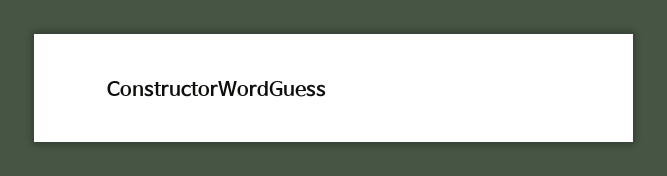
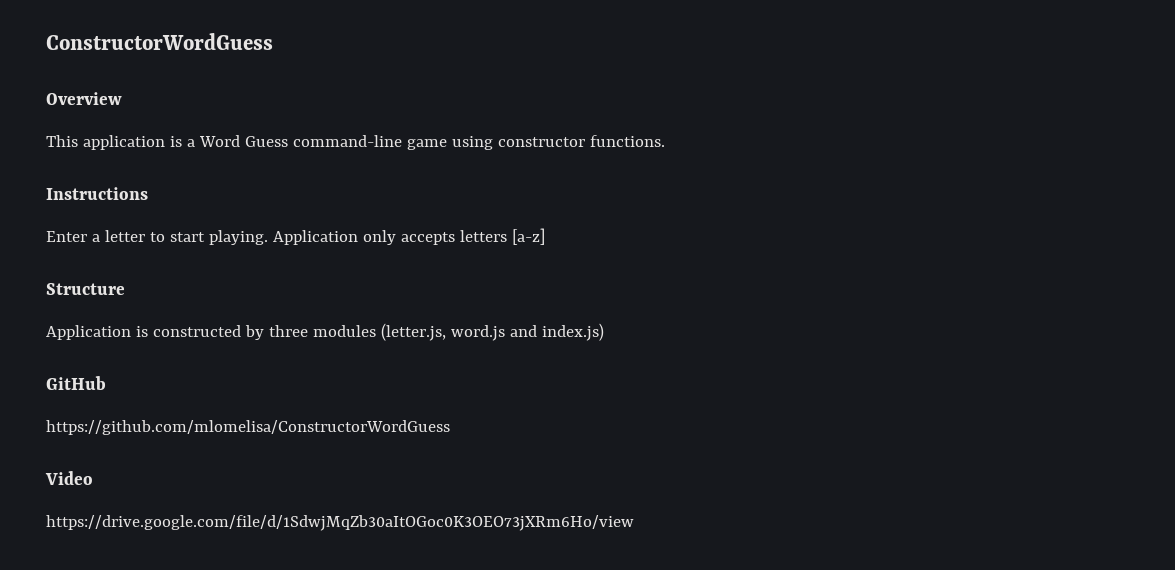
(326, 89) none -> [46,92,122,105] [46,135,665,150] [46,187,148,200] [46,228,545,245] [46,283,125,295] [46,323,604,341] [46,376,106,390] [46,420,450,435] [45,471,93,485] [46,515,634,531] // Overview // This application is a Word Guess command-line game using constructor functions. // Instructions // Enter a letter to start playing. Application only accepts letters [a-z] // Structure // Application is constructed by three modules (letter.js, word.js and index.js) // GitHub // https://github.com/mlomelisa/ConstructorWordGuess // Video // https://drive.google.com/file/d/1SdwjMqZb30aItOGoc0K3OEO73jXRm6Ho/view

